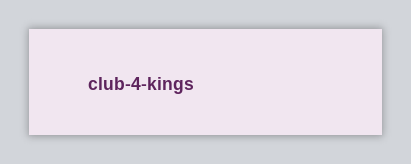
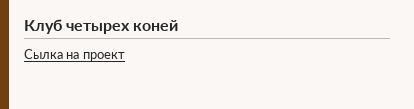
[88,77,194,94] club-4-kings -> [24,19,179,34] [24,49,125,61] Клуб четырех коней // Сылка на проект

